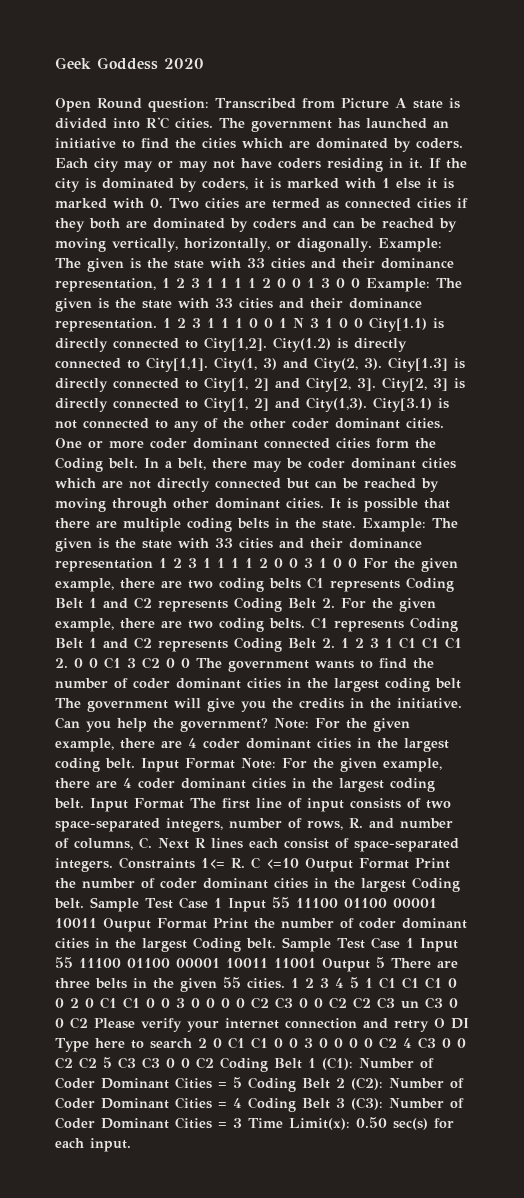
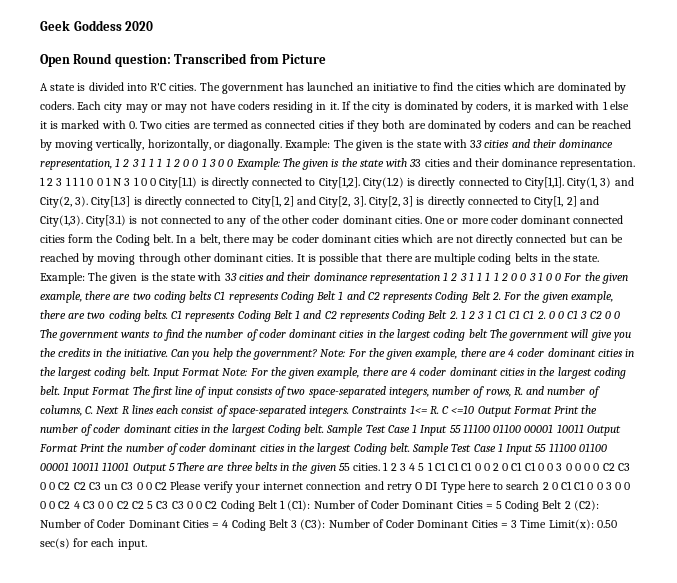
(389, 103) none -> (326, 59) //

